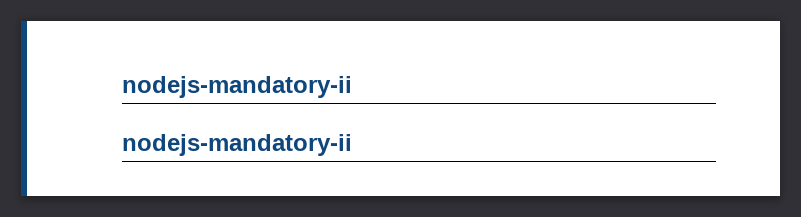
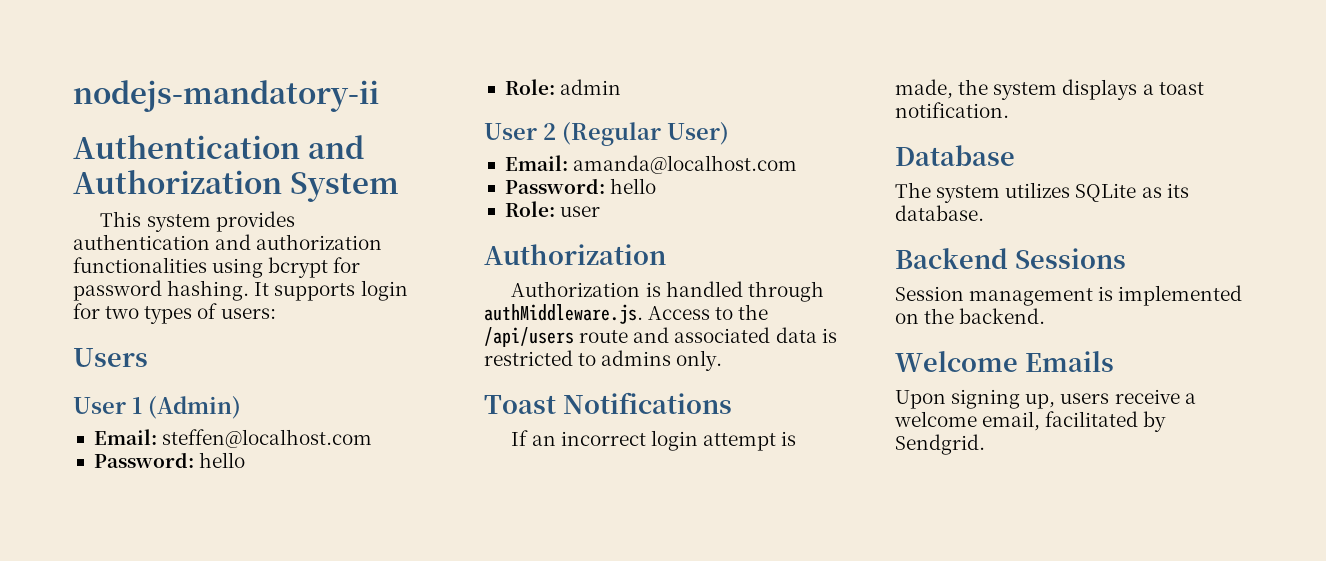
[122,134,352,156] nodejs-mandatory-ii -> [73,134,364,159] [73,169,399,202] [100,211,295,232] [73,234,383,250] [73,257,361,278] [73,280,408,301] [73,303,276,324] [73,348,148,367] [73,396,241,419] [93,429,373,448] [93,452,246,468] [504,79,622,95] [484,122,729,146] [504,155,798,174] [504,178,657,194] [504,201,601,217] [484,244,666,265] [511,281,824,302] [484,304,769,324] [484,327,837,347] [484,350,723,371] [484,392,732,414] [511,430,797,451] [895,79,1204,100] [895,102,1009,118] [895,145,1015,166] [895,182,1189,203] [895,205,984,221] [895,248,1126,269] [895,285,1243,306] [895,308,1046,324] [895,351,1114,372] [895,389,1196,409] [894,411,1167,432] [895,434,985,455] Authentication and Authorization System // This system provides authentication and authorization functionalities using bcrypt for password hashing. It supports login for two types of users: // Users // User 1 (Admin) // Email: steffen@localhost.com // Password: hello // Role: admin // User 2 (Regular User) // Email: amanda@localhost.com // Password: hello // Role: user // Authorization // Authorization is handled through authMiddleware.js. Access to the /api/users route and associated data is restricted to admins only. // Toast Notifications // If an incorrect login attempt is made, the system displays a toast notification. // Database // The system utilizes SQLite as its database. // Backend Sessions // Session management is implemented on the backend. // Welcome Emails // Upon signing up, users receive a welcome email, facilitated by Sendgrid.

